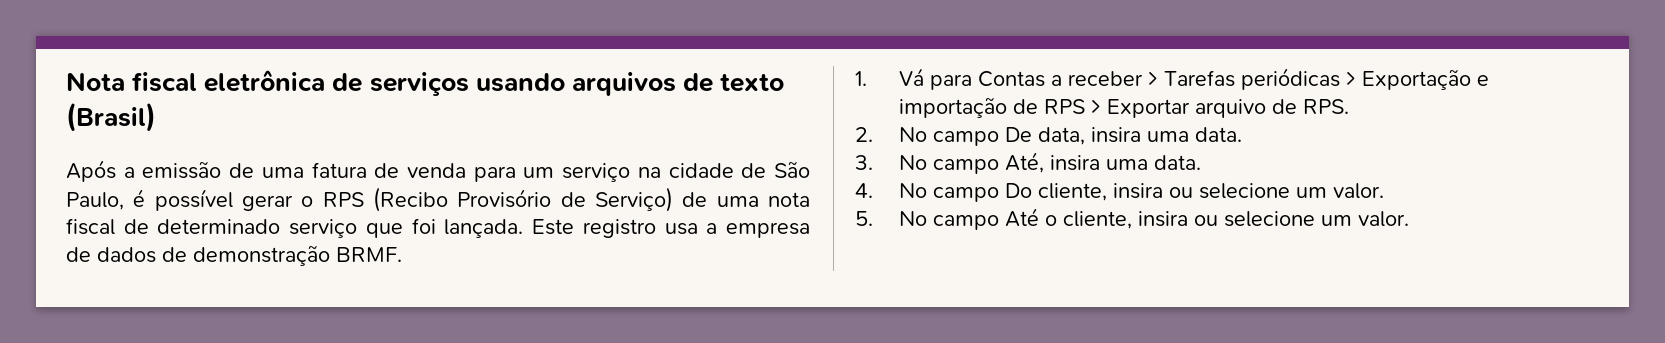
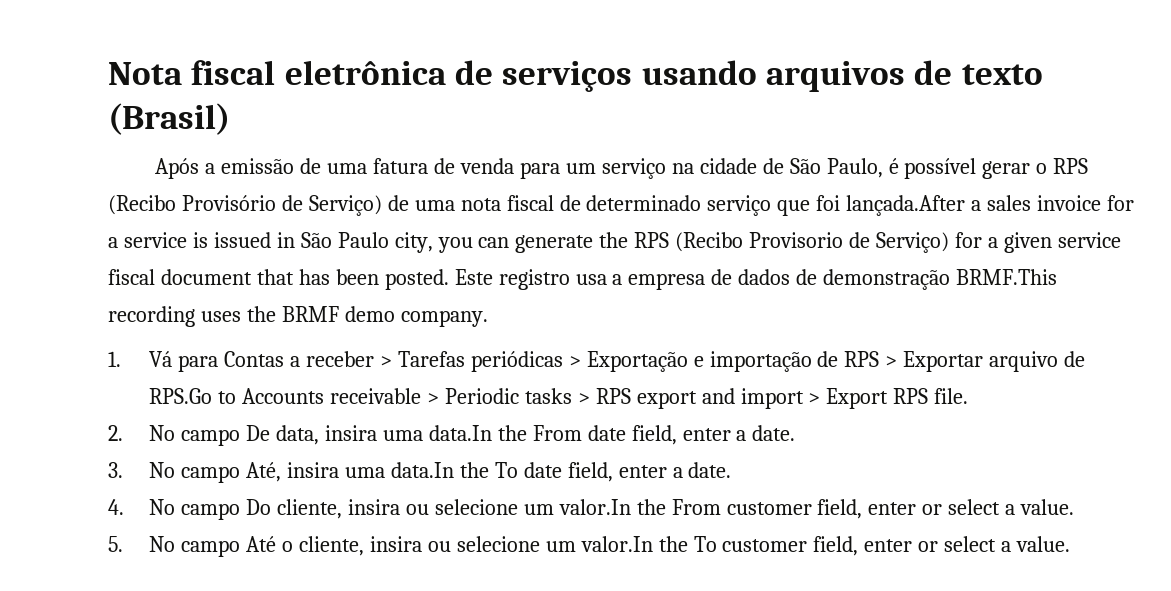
[444,219,524,238] lançada. -> [846,195,1134,216] [108,232,1121,253] [108,269,449,290] lançada.After a sales invoice for a service is issued in São Paulo city, you can generate the RPS (Recibo Provisorio de Serviço) for a given service fiscal document that has been posted.
[336,247,402,262] BRMF. -> [956,269,1058,285] [108,306,488,327] BRMF.This recording uses the BRMF demo company.
[1302,99,1349,114] RPS. -> [149,388,969,409] RPS.Go to Accounts receivable > Periodic tasks > RPS export and import > Export RPS file.
[1194,127,1242,142] data. -> [428,425,796,445] data.In the From date field, enter a date.
[1153,155,1201,170] data. -> [390,462,732,482] data.In the To date field, enter a date.
[1332,183,1384,199] valor. -> [558,499,1075,519] valor.In the From customer field, enter or select a value.
[1357,211,1409,227] valor. -> [580,536,1071,556] valor.In the To customer field, enter or select a value.

